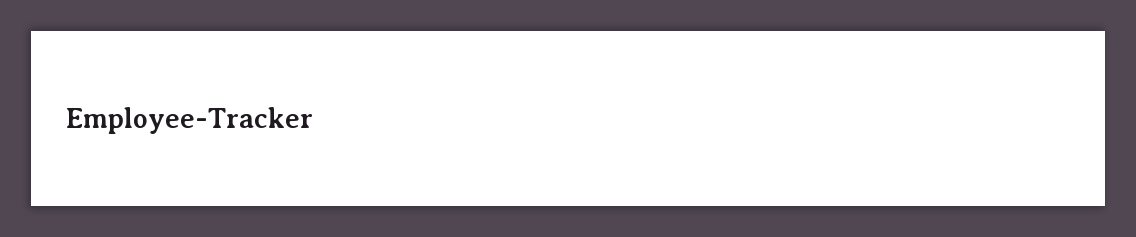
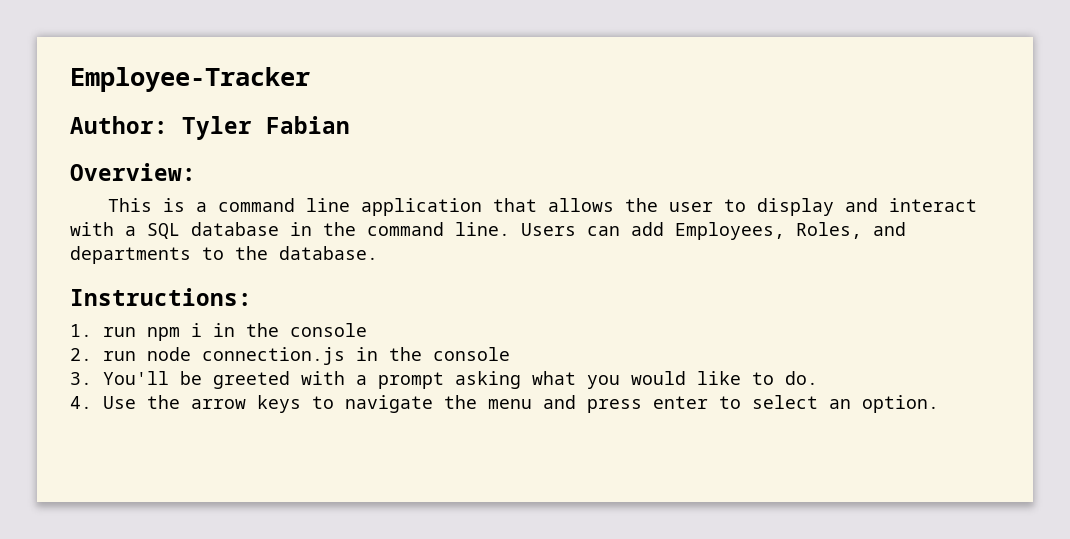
(313, 120) none -> [70,116,350,140] [70,163,196,181] [107,198,977,216] [70,222,906,240] [70,246,378,264] [70,288,252,306] [70,323,367,341] [70,347,510,365] [70,371,818,389] [70,395,939,413] // Author: Tyler Fabian // Overview: // This is a command line application that allows the user to display and interact with a SQL database in the command line. Users can add Employees, Roles, and departments to the database. // Instructions: // 1. run npm i in the console // 2. run node connection.js in the console // 3. You'll be greeted with a prompt asking what you would like to do. // 4. Use the arrow keys to navigate the menu and press enter to select an option.

